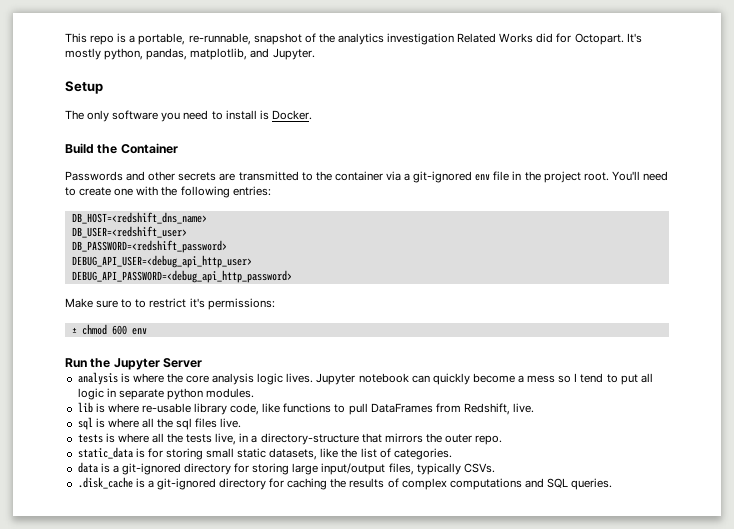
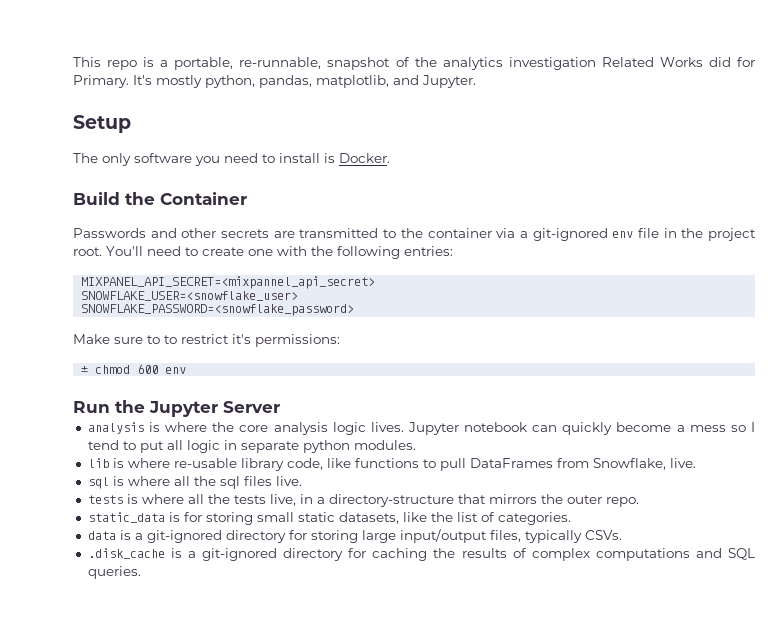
[574,33,624,45] Octopart. -> [73,75,129,88] Primary.
[71,212,207,224] [71,226,187,238] [71,240,227,253] [71,255,252,268] [71,270,292,283] DB_HOST=<redshift_dns_name> // DB_USER=<redshift_user> // DB_PASSWORD=<redshift_password> // DEBUG_API_USER=<debug_api_http_user> // DEBUG_API_PASSWORD=<debug_api_http_password> -> [81,276,376,289] [81,291,299,301] [81,304,355,316] MIXPANEL_API_SECRET=<mixpannel_api_secret> // SNOWFLAKE_USER=<snowflake_user> // SNOWFLAKE_PASSWORD=<snowflake_password>
[463,403,510,415] Redshift, -> [592,458,666,470] Snowflake,

